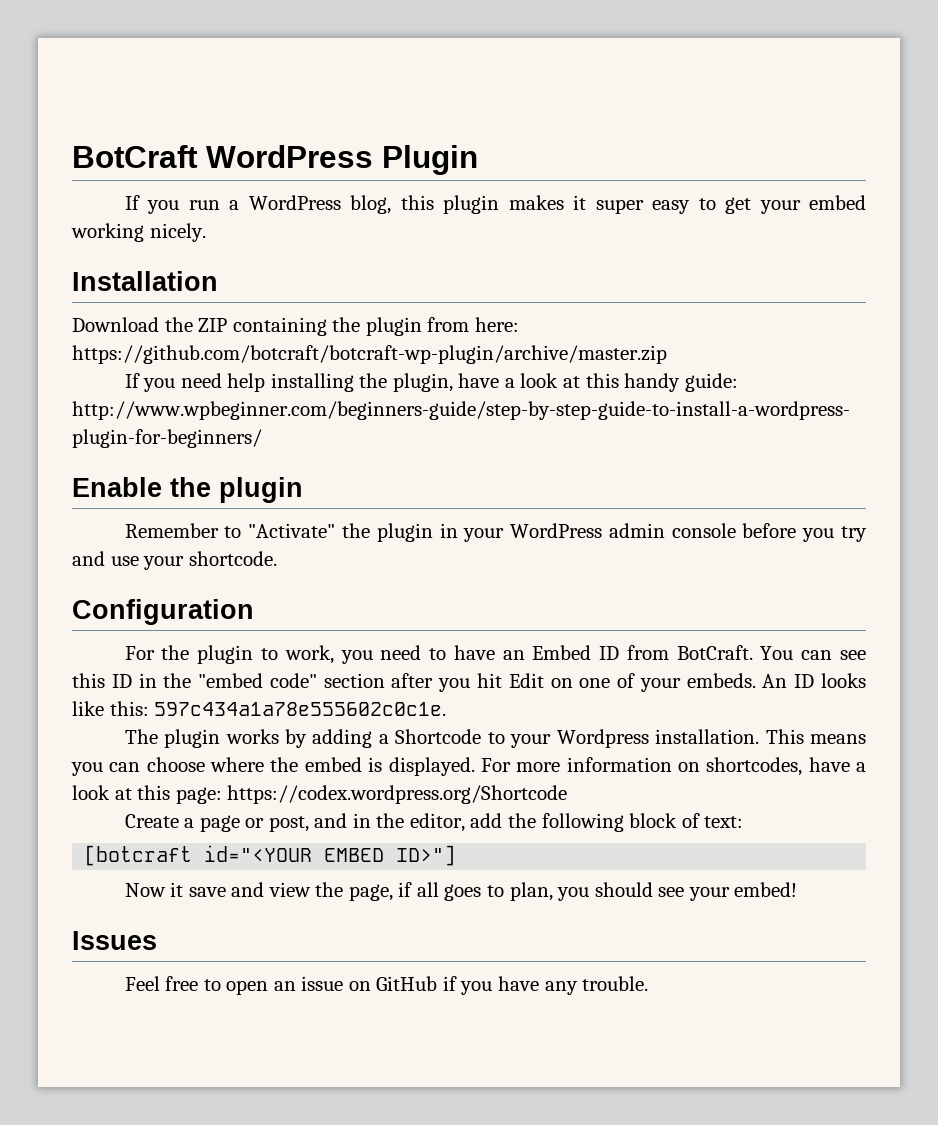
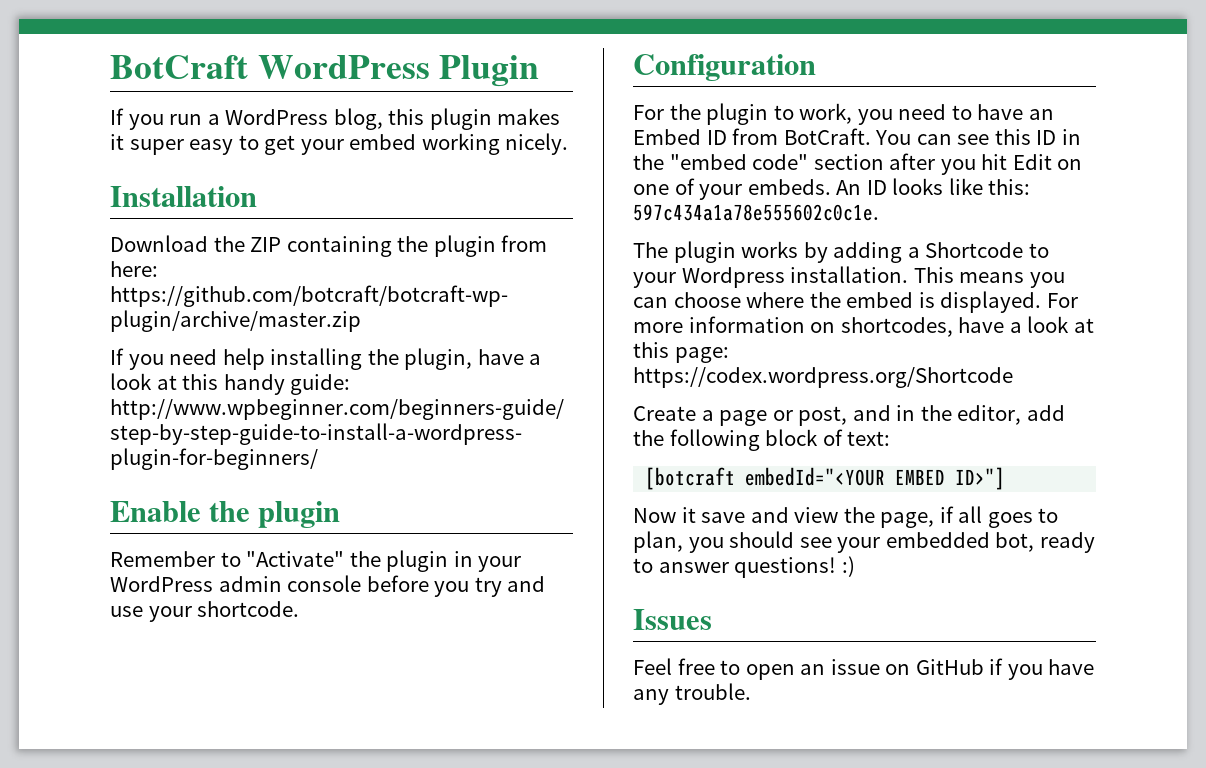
[204,845,313,862] id="<YOUR -> [745,467,886,486] embedId="<YOUR
[734,882,798,897] embed! -> [885,532,1095,553] [633,556,855,578] embedded bot, ready to answer questions! :)

